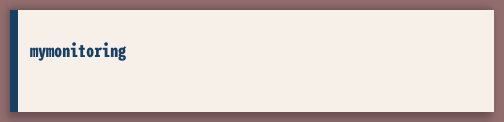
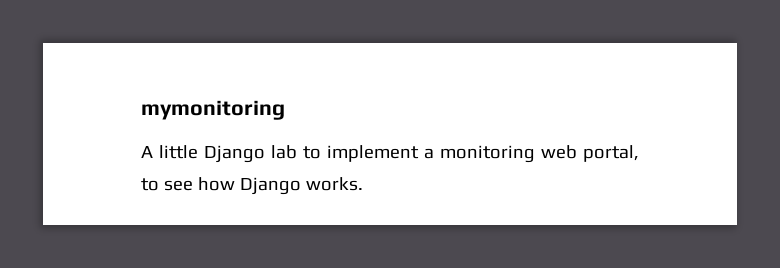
(127, 51) none -> [141,145,639,163] [141,177,363,195] // A little Django lab to implement a monitoring web portal, to see how Django works.

